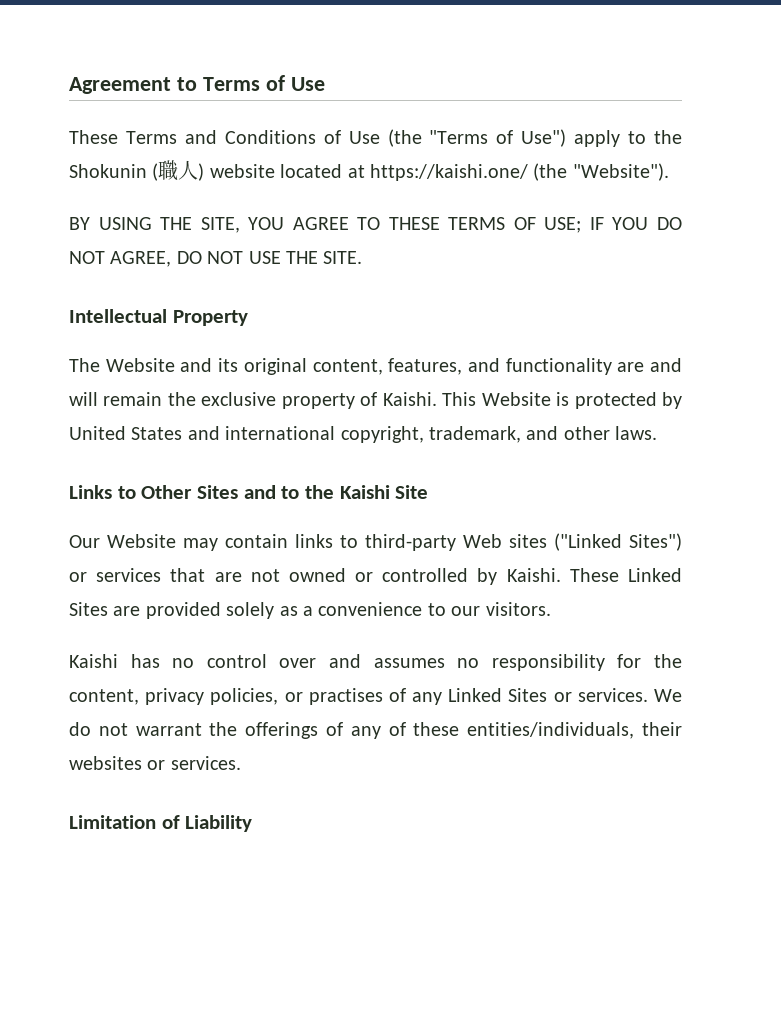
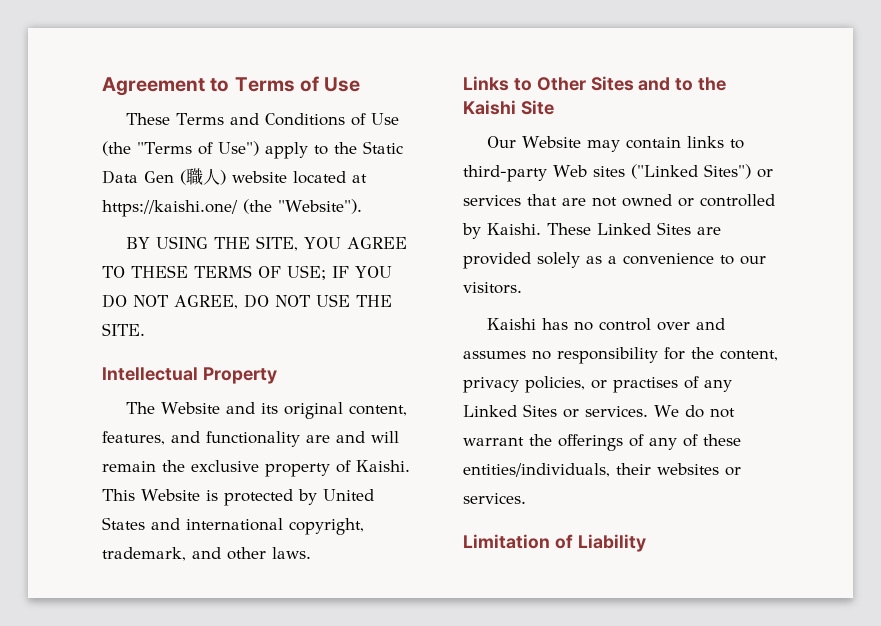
[69,164,147,178] Shokunin -> [362,141,403,154] [102,170,174,184] Static Data Gen

